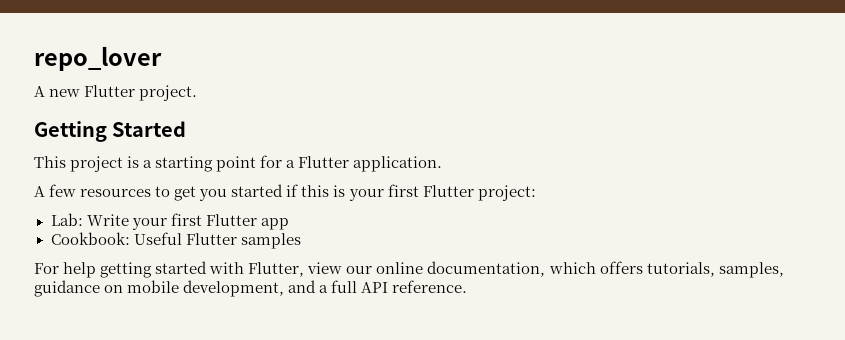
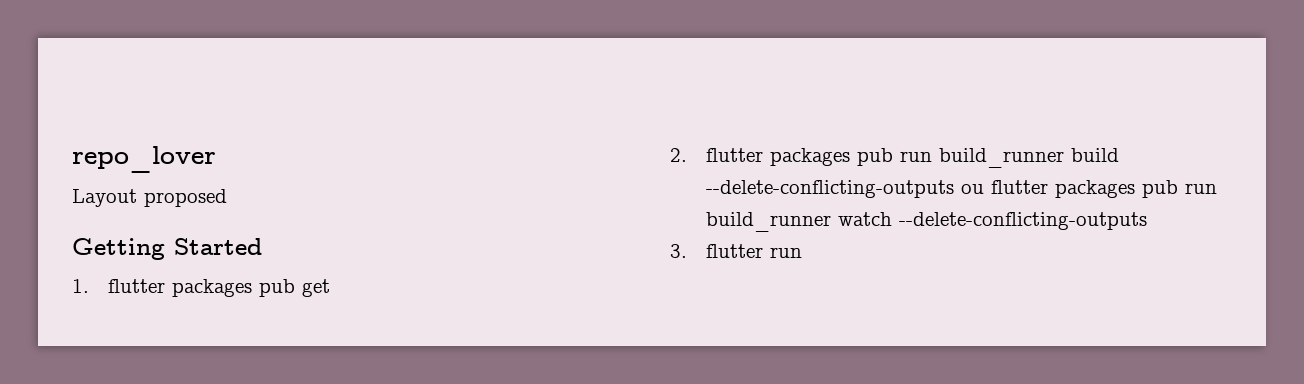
[34,85,198,101] [34,121,187,142] [34,155,443,172] [34,184,536,201] [50,213,289,230] [50,232,301,249] [34,261,784,278] [34,280,468,297] A new Flutter project. // Getting Started // This project is a starting point for a Flutter application. // A few resources to get you started if this is your first Flutter project: // Lab: Write your first Flutter app // Cookbook: Useful Flutter samples // For help getting started with Flutter, view our online documentation, which offers tutorials, samples, guidance on mobile development, and a full API reference. -> [72,189,227,207] [72,238,262,260] [72,279,331,297] [670,148,1120,168] [706,180,1218,198] [706,212,1148,232] [670,244,803,258] Layout proposed // Getting Started // 1. flutter packages pub get // 2. flutter packages pub run build_runner build --delete-conflicting-outputs ou flutter packages pub run build_runner watch --delete-conflicting-outputs // 3. flutter run

